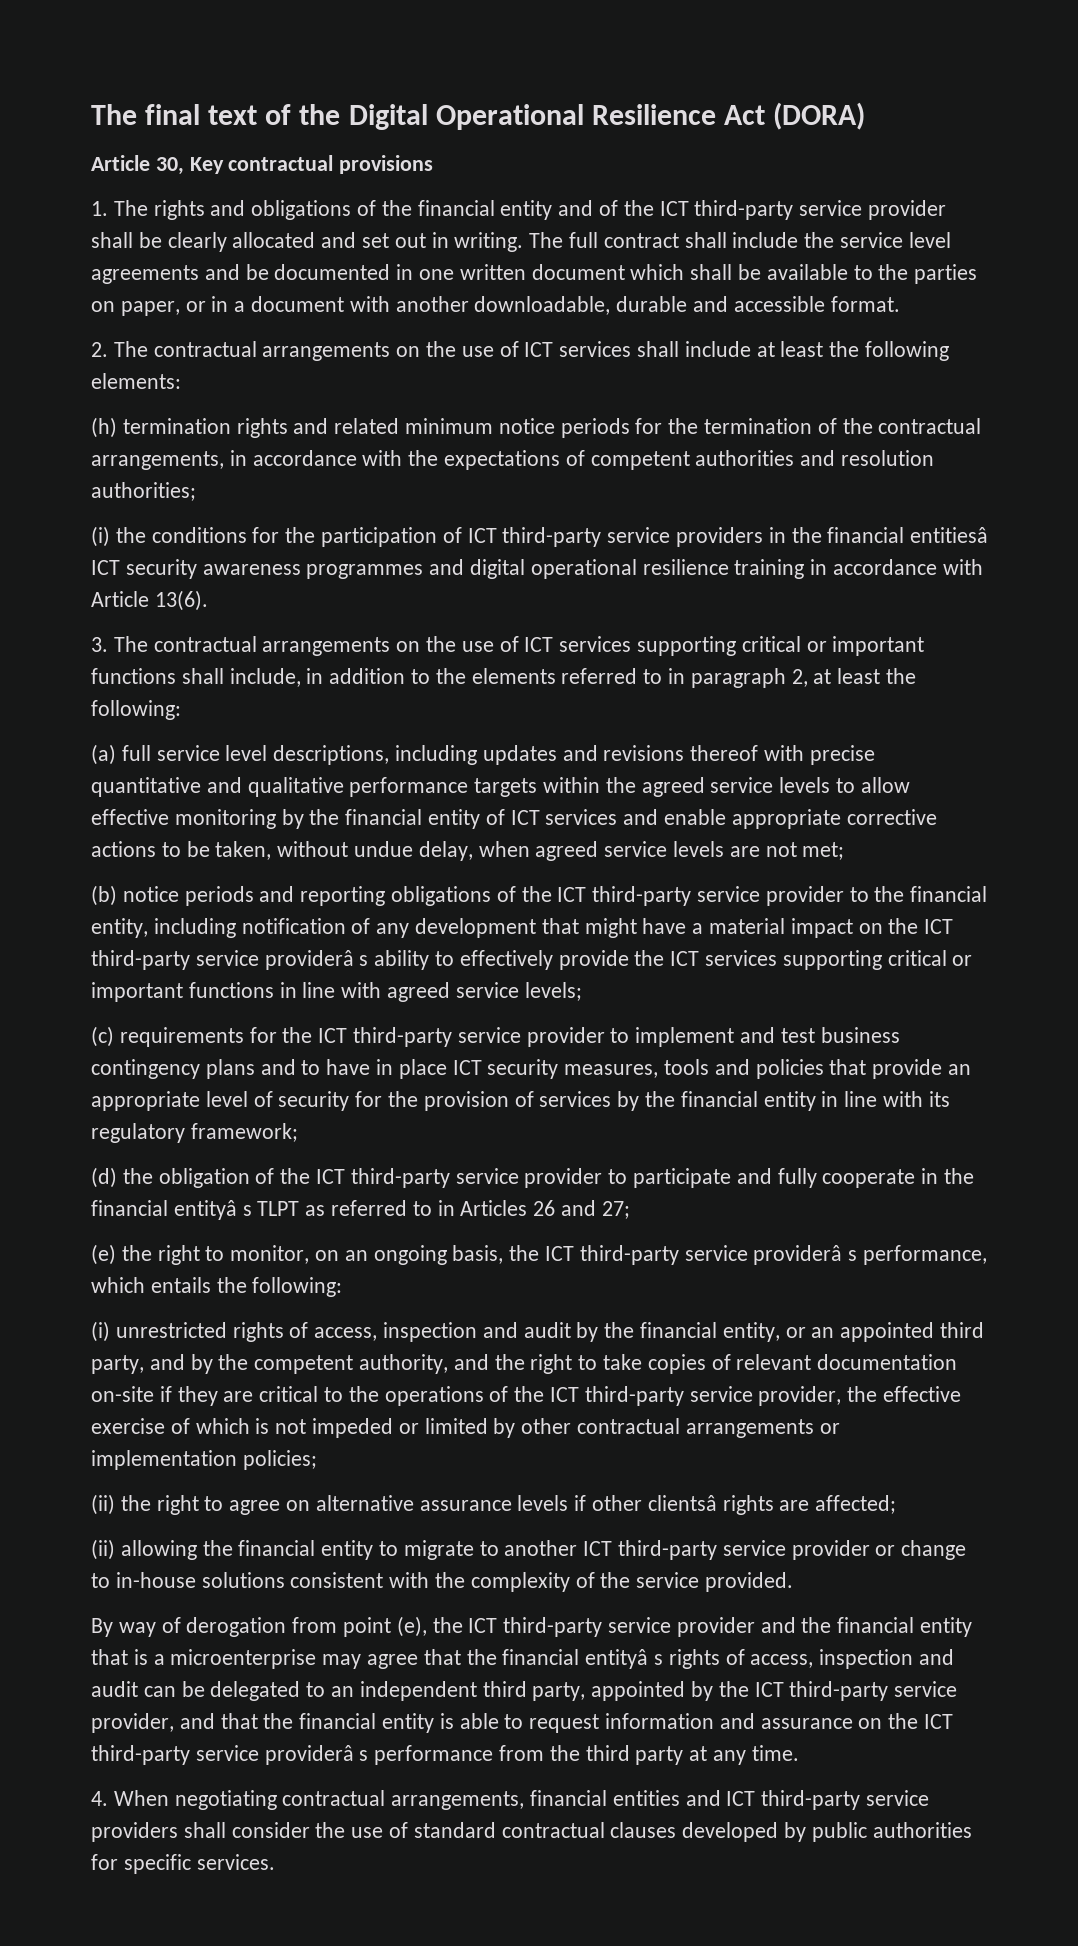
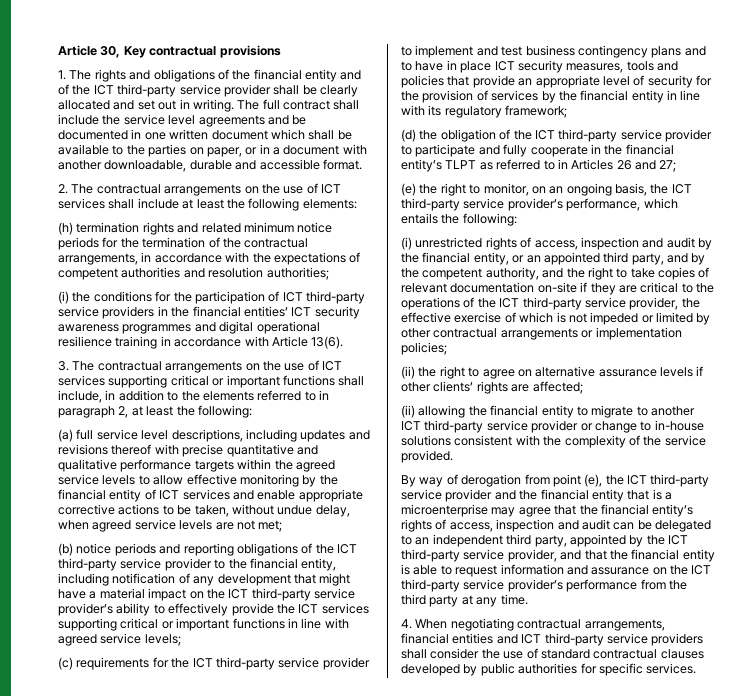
[91,102,865,130] The final text of the Digital Operational Resilience Act (DORA) // -> (58, 50) none
[910,527,989,543] entitiesâ -> [243,306,288,317] entities’
[264,950,369,970] providerâ s -> [58,603,113,616] provider’s
[173,1200,252,1220] entityâ s -> [401,159,442,172] entity’s
[753,1245,858,1265] providerâ s -> [507,198,563,211] provider’s
[647,1495,717,1511] clientsâ -> [433,381,474,392] clients’
[585,1649,664,1669] entityâ s -> [652,504,694,517] entity’s
[264,1745,369,1765] providerâ s -> [507,579,563,592] provider’s

